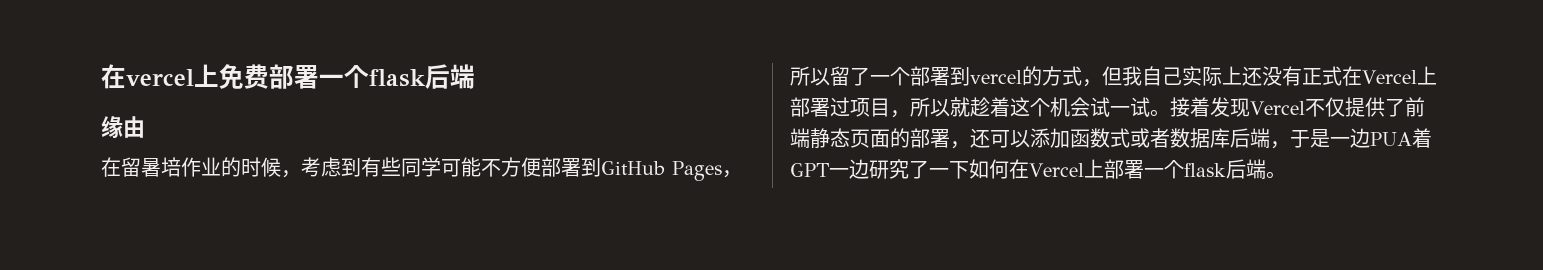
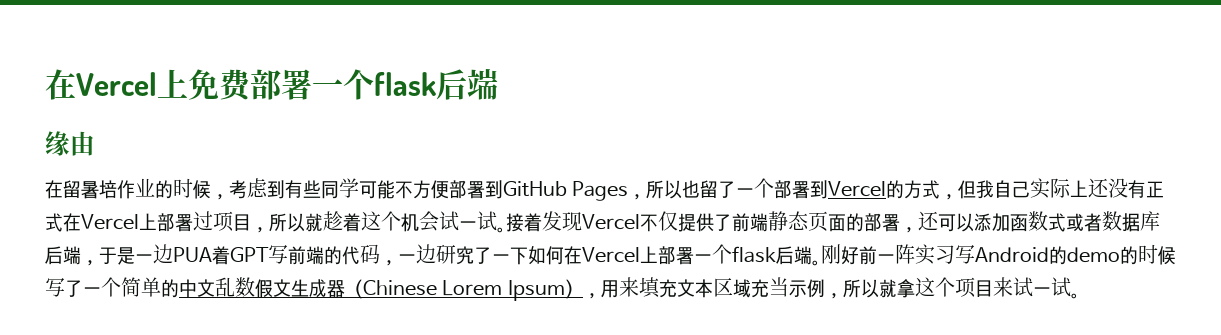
[101,64,194,89] 在vercel -> [45,69,157,100] 在Vercel
(830, 77) none -> [682,180,701,198] 也
[970,70,1022,84] vercel -> [828,181,887,197] Vercel
(829, 170) none -> [268,244,398,266] 写前端的代码，
(1286, 175) none -> [820,244,1176,265] [45,277,1080,301] 刚好前一阵实习写Android的demo的时候写了一个简单的中文乱数假文生成器（Chinese Lorem Ipsum），用来填充文本区域充当示例，所以就拿这个项目来试一试。

